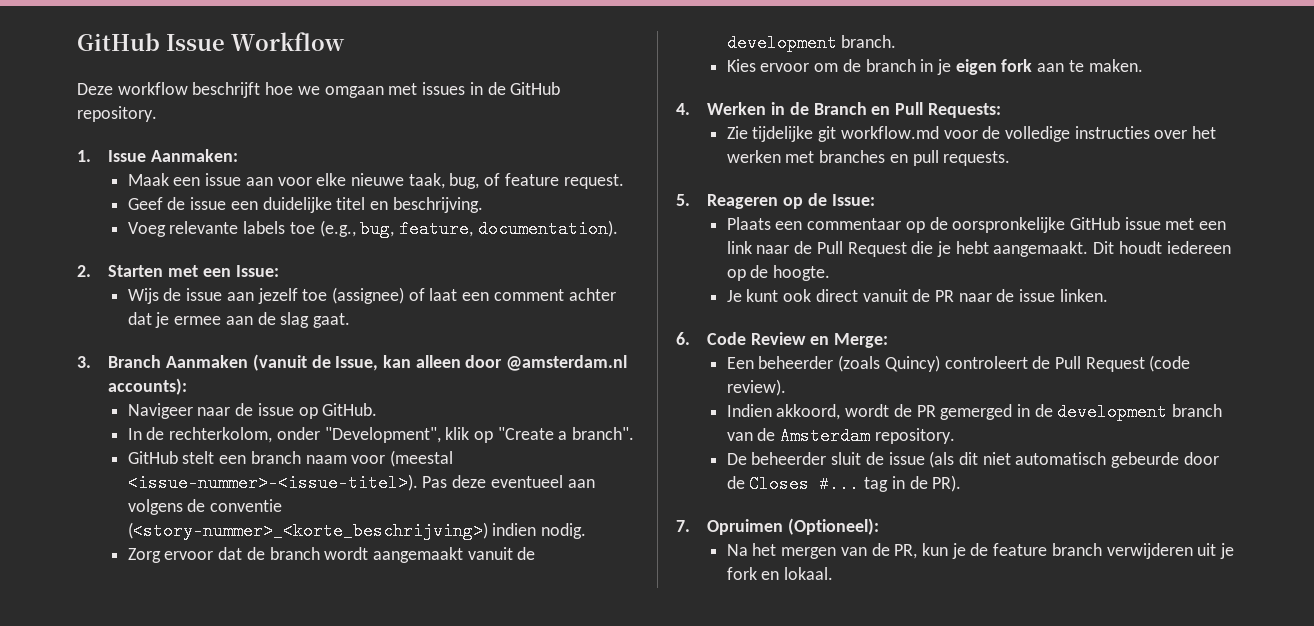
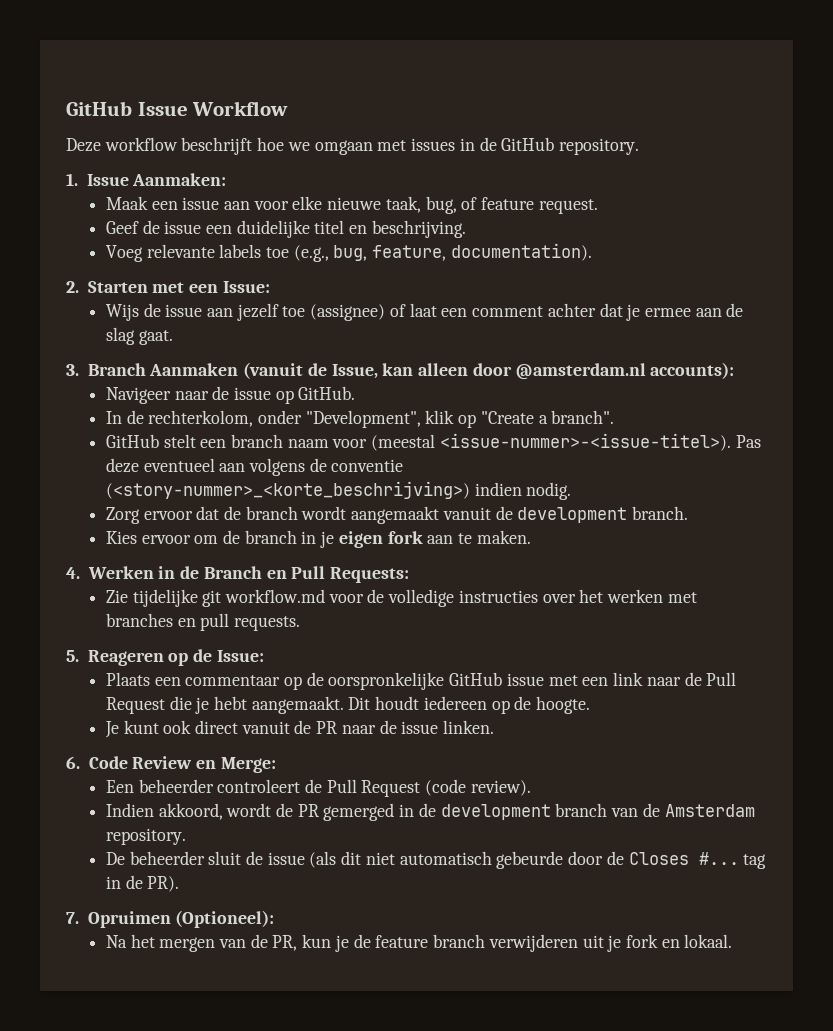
[838,355,940,372] (zoals Quincy) -> (214, 786) none

